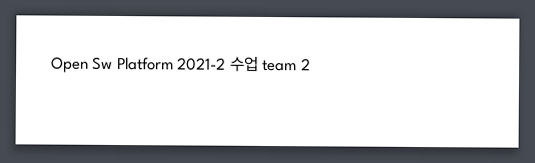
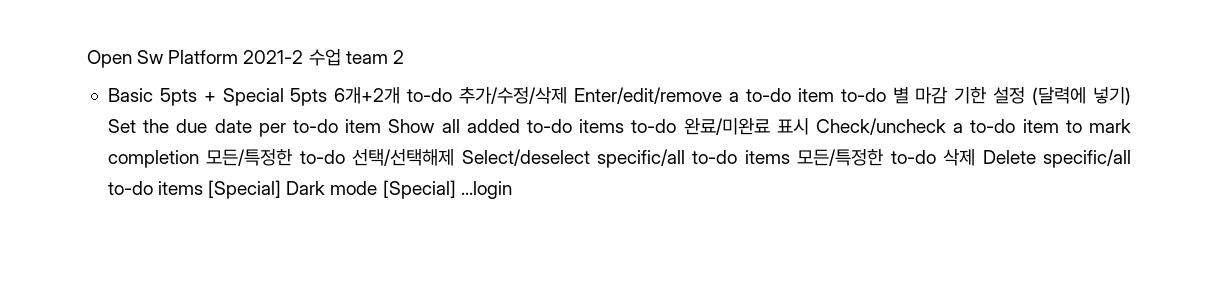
(311, 64) none -> [107,87,1131,106] [107,118,1132,137] [107,149,1131,168] [107,180,512,199] // Basic 5pts + Special 5pts 6개+2개 to-do 추가/수정/삭제 Enter/edit/remove a to-do item to-do 별 마감 기한 설정 (달력에 넣기) Set the due date per to-do item Show all added to-do items to-do 완료/미완료 표시 Check/uncheck a to-do item to mark completion 모든/특정한 to-do 선택/선택해제 Select/deselect specific/all to-do items 모든/특정한 to-do 삭제 Delete specific/all to-do items [Special] Dark mode [Special] ...login

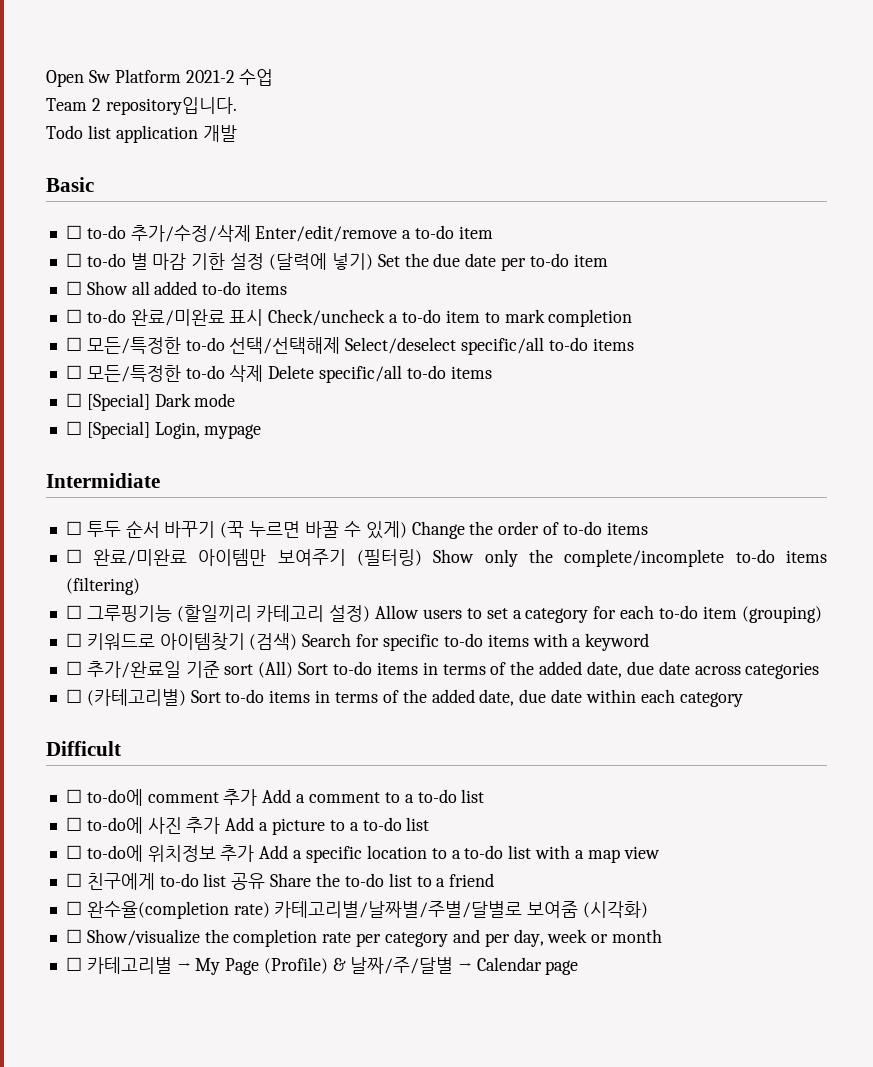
[345,51,388,64] team -> [46,98,87,111] // Team
[107,87,401,106] // Basic 5pts + Special 5pts 6개+2개 -> [105,97,237,115] [46,125,237,143] [46,177,94,192] [65,225,82,239] repository입니다. // Todo list application 개발 // Basic // ☐
(834, 95) none -> [65,253,82,267] // ☐
(382, 126) none -> [65,281,82,295] // ☐
(625, 126) none -> [65,309,82,323] // ☐
(199, 159) none -> [65,337,82,351] // ☐
(790, 157) none -> [65,365,82,379] // ☐
(204, 188) none -> [65,393,82,407] // ☐
[382,180,512,199] [Special] ...login -> [65,421,262,439] [46,473,160,488] [65,520,648,539] [65,549,828,567] [65,577,140,595] [65,605,822,623] [65,633,650,651] [65,661,820,679] [65,689,743,707] [46,741,121,756] [65,789,485,806] [65,817,430,835] [65,845,660,863] [65,873,495,890] [65,901,649,919] [65,929,663,947] [65,957,579,975] // ☐ [Special] Login, mypage // Intermidiate // ☐ 투두 순서 바꾸기 (꾹 누르면 바꿀 수 있게) Change the order of to-do items // ☐ 완료/미완료 아이템만 보여주기 (필터링) Show only the complete/incomplete to-do items (filtering) // ☐ 그루핑기능 (할일끼리 카테고리 설정) Allow users to set a category for each to-do item (grouping) // ☐ 키워드로 아이템찾기 (검색) Search for specific to-do items with a keyword // ☐ 추가/완료일 기준 sort (All) Sort to-do items in terms of the added date, due date across categories // ☐ (카테고리별) Sort to-do items in terms of the added date, due date within each category // Difficult // ☐ to-do에 comment 추가 Add a comment to a to-do list // ☐ to-do에 사진 추가 Add a picture to a to-do list // ☐ to-do에 위치정보 추가 Add a specific location to a to-do list with a map view // ☐ 친구에게 to-do list 공유 Share the to-do list to a friend // ☐ 완수율(completion rate) 카테고리별/날짜별/주별/달별로 보여줌 (시각화) // ☐ Show/visualize the completion rate per category and per day, week or month // ☐ 카테고리별 → My Page (Profile) & 날짜/주/달별 → Calendar page

